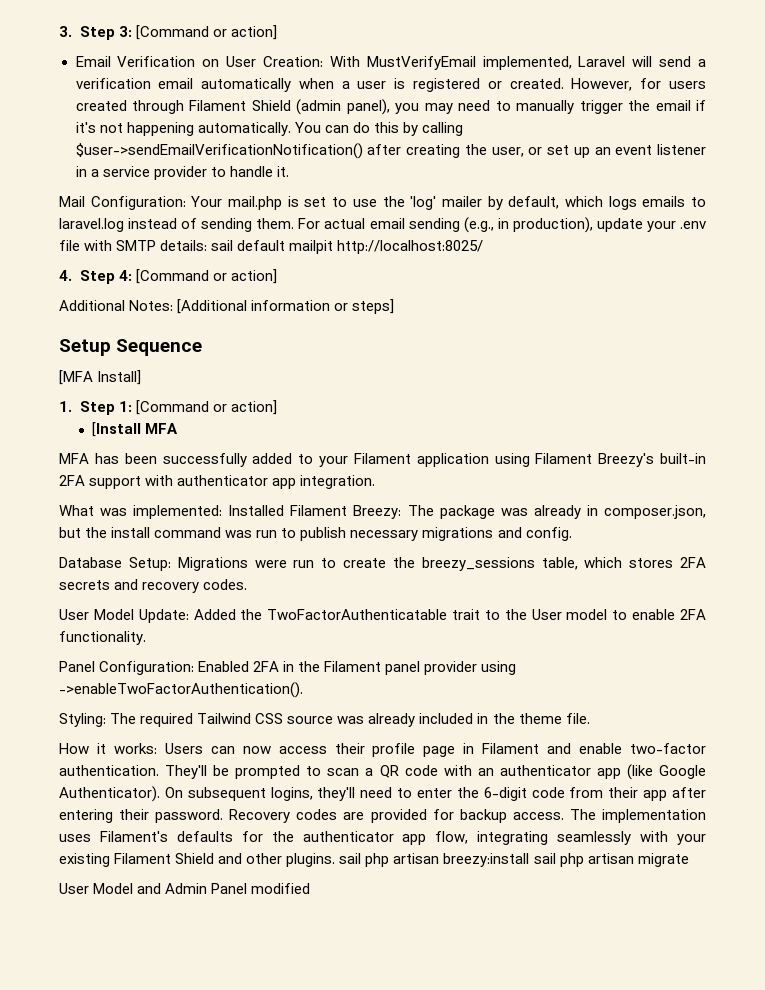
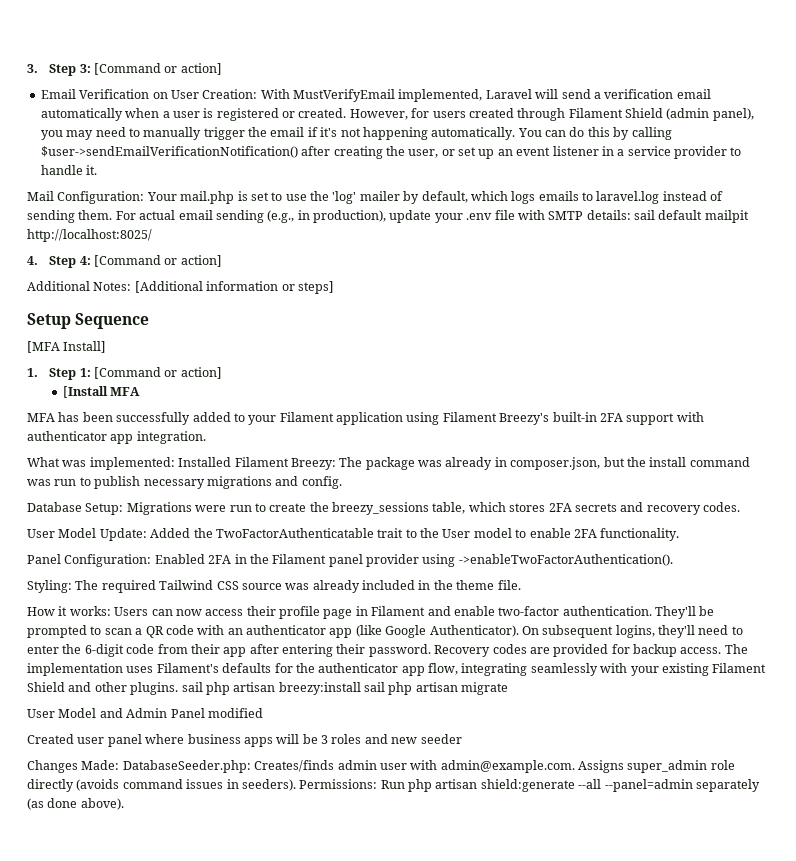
(311, 888) none -> [27,734,462,747] [27,760,735,773] [27,779,760,792] [27,798,124,810] // Created user panel where business apps will be 3 roles and new seeder // Changes Made: DatabaseSeeder.php: Creates/finds admin user with admin@example.com. Assigns super_admin role directly (avoids command issues in seeders). Permissions: Run php artisan shield:generate --all --panel=admin separately (as done above).

